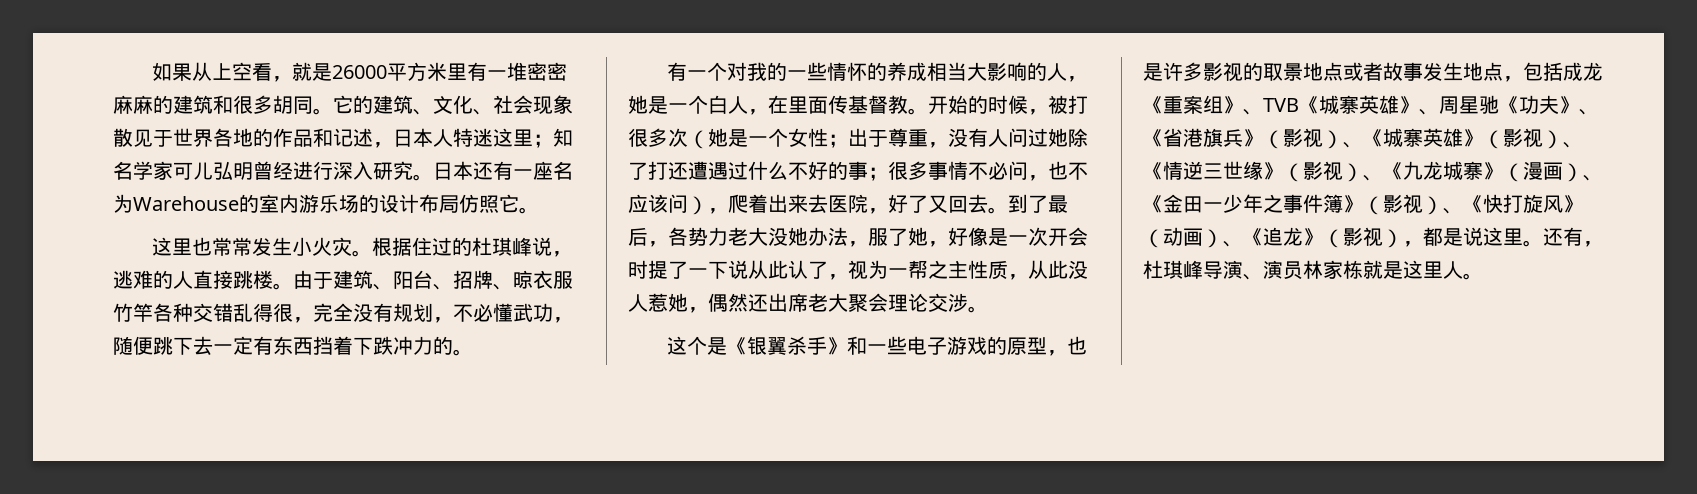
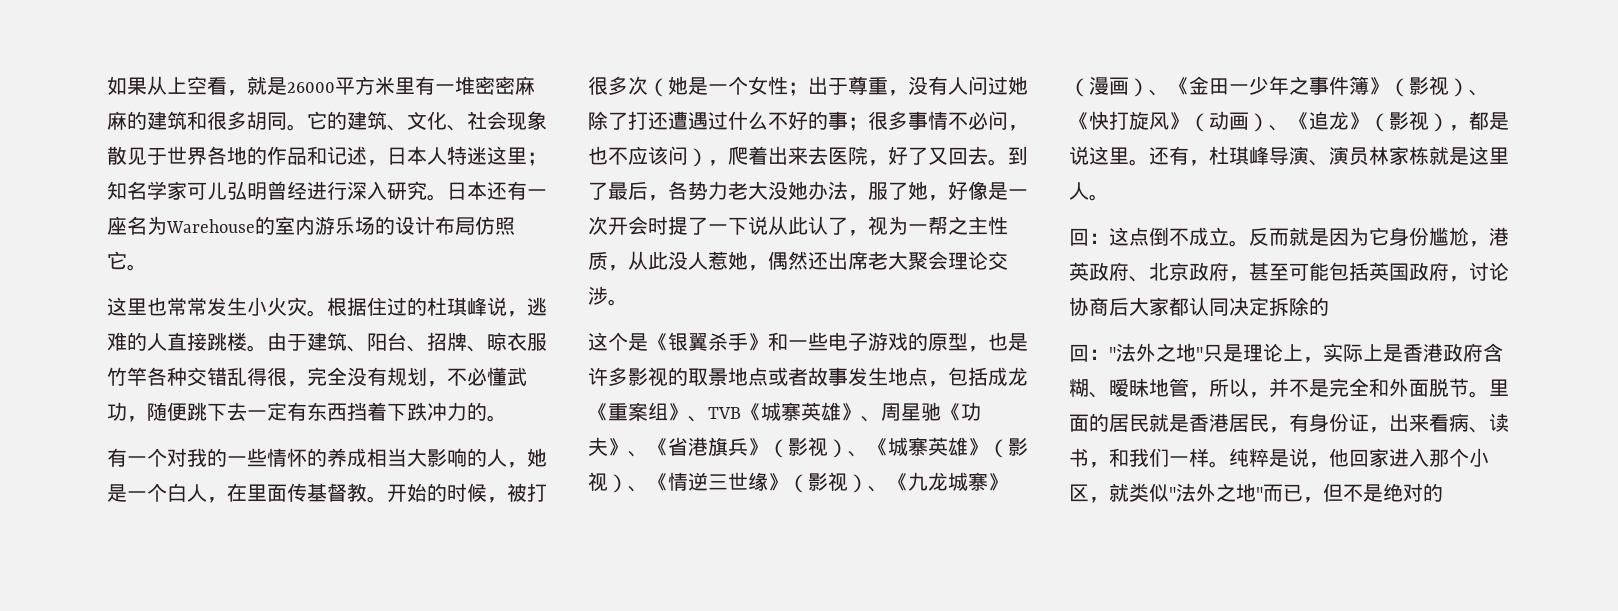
(1483, 276) none -> [1069,227,1509,247] [1069,262,1509,282] [1069,297,1329,316] [1069,343,1503,363] [1069,378,1509,398] [1069,413,1509,433] [1069,448,1489,468] [1069,483,1443,503] // 回：这点倒不成立。反而就是因为它身份尴尬，港英政府、北京政府，甚至可能包括英国政府，讨论协商后大家都认同决定拆除的 // 回："法外之地"只是理论上，实际上是香港政府含糊、暧昧地管，所以，并不是完全和外面脱节。里面的居民就是香港居民，有身份证，出来看病、读书，和我们一样。纯粹是说，他回家进入那个小区，就类似"法外之地"而已，但不是绝对的

